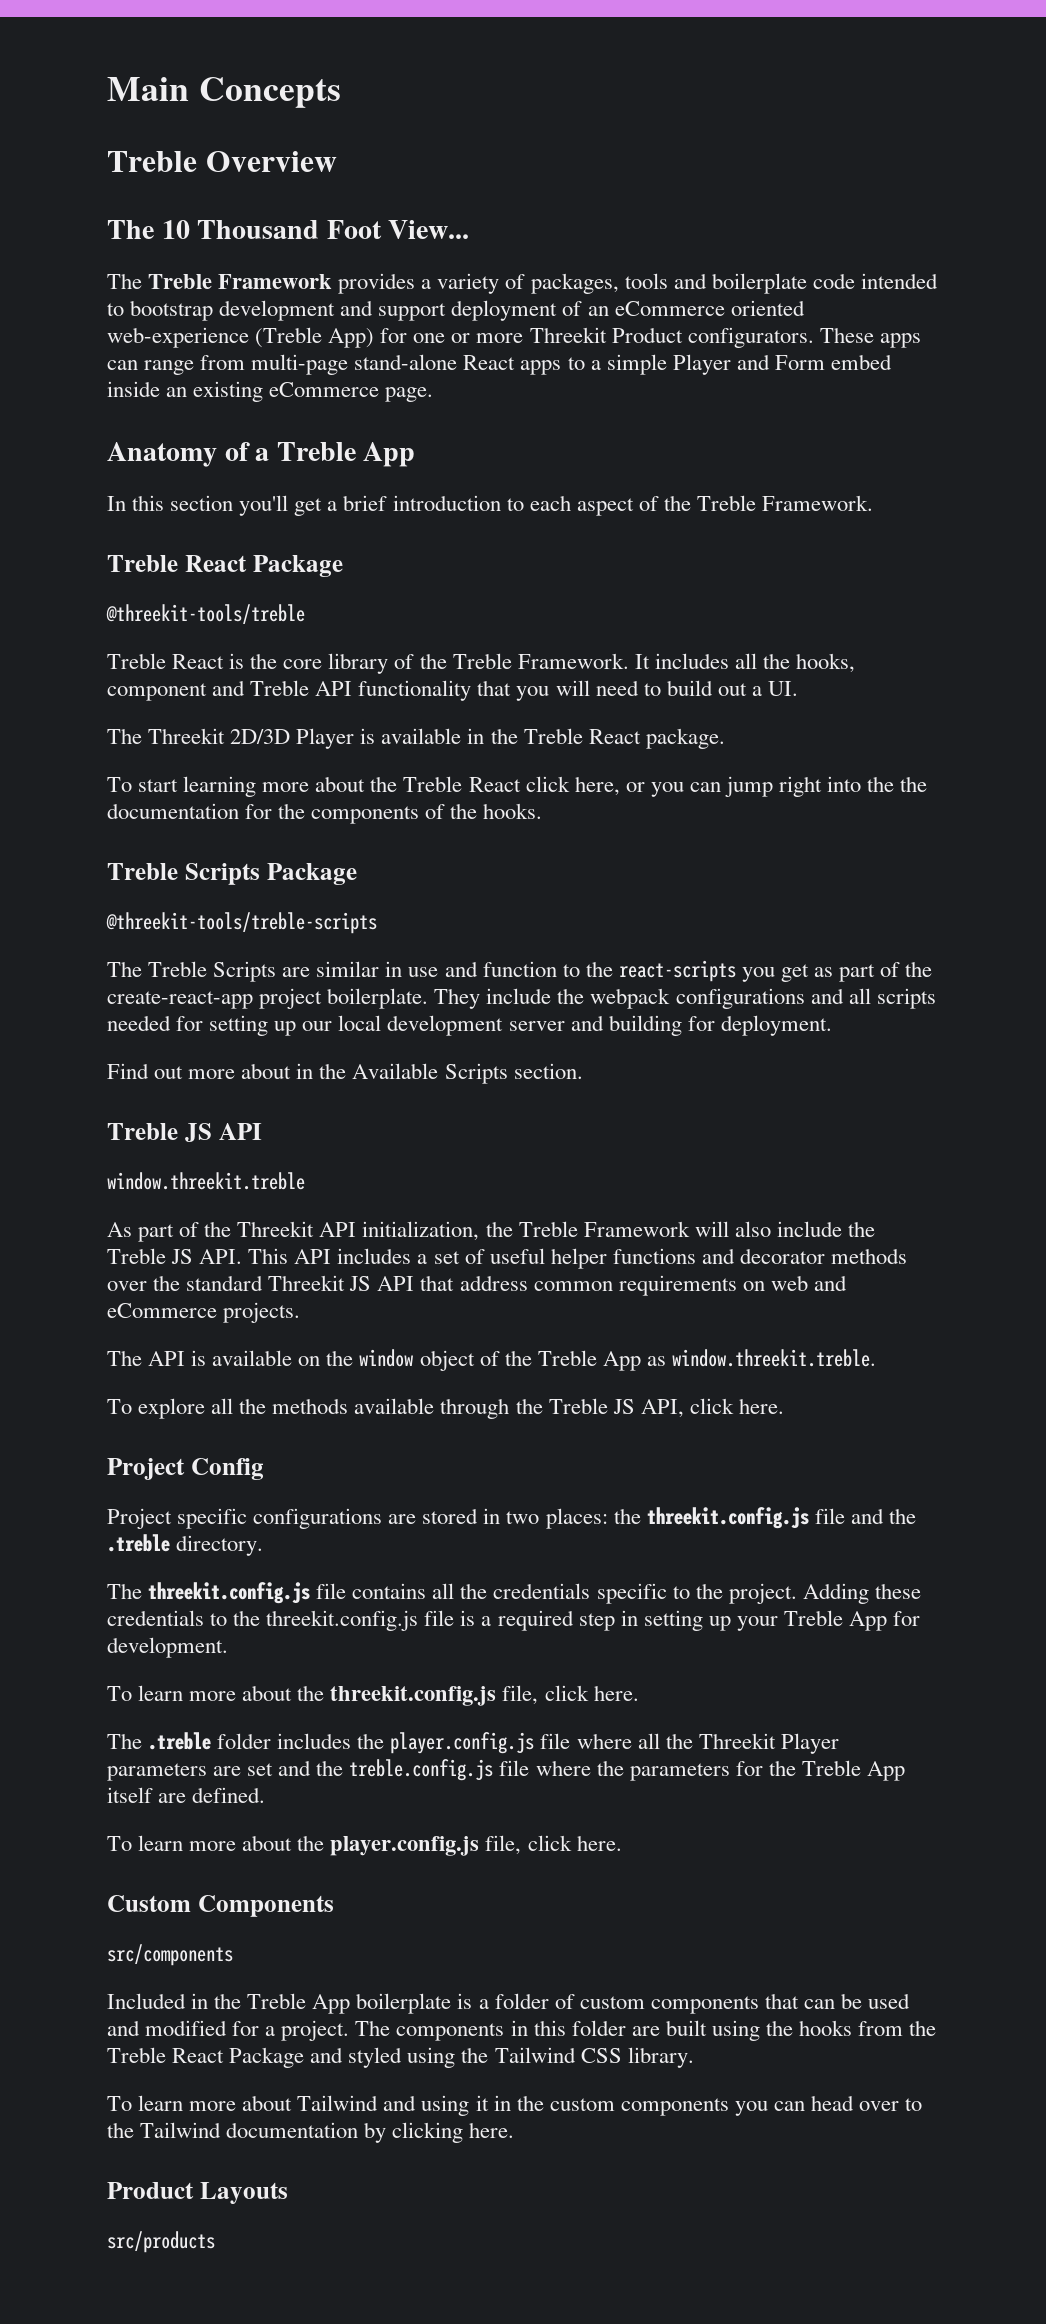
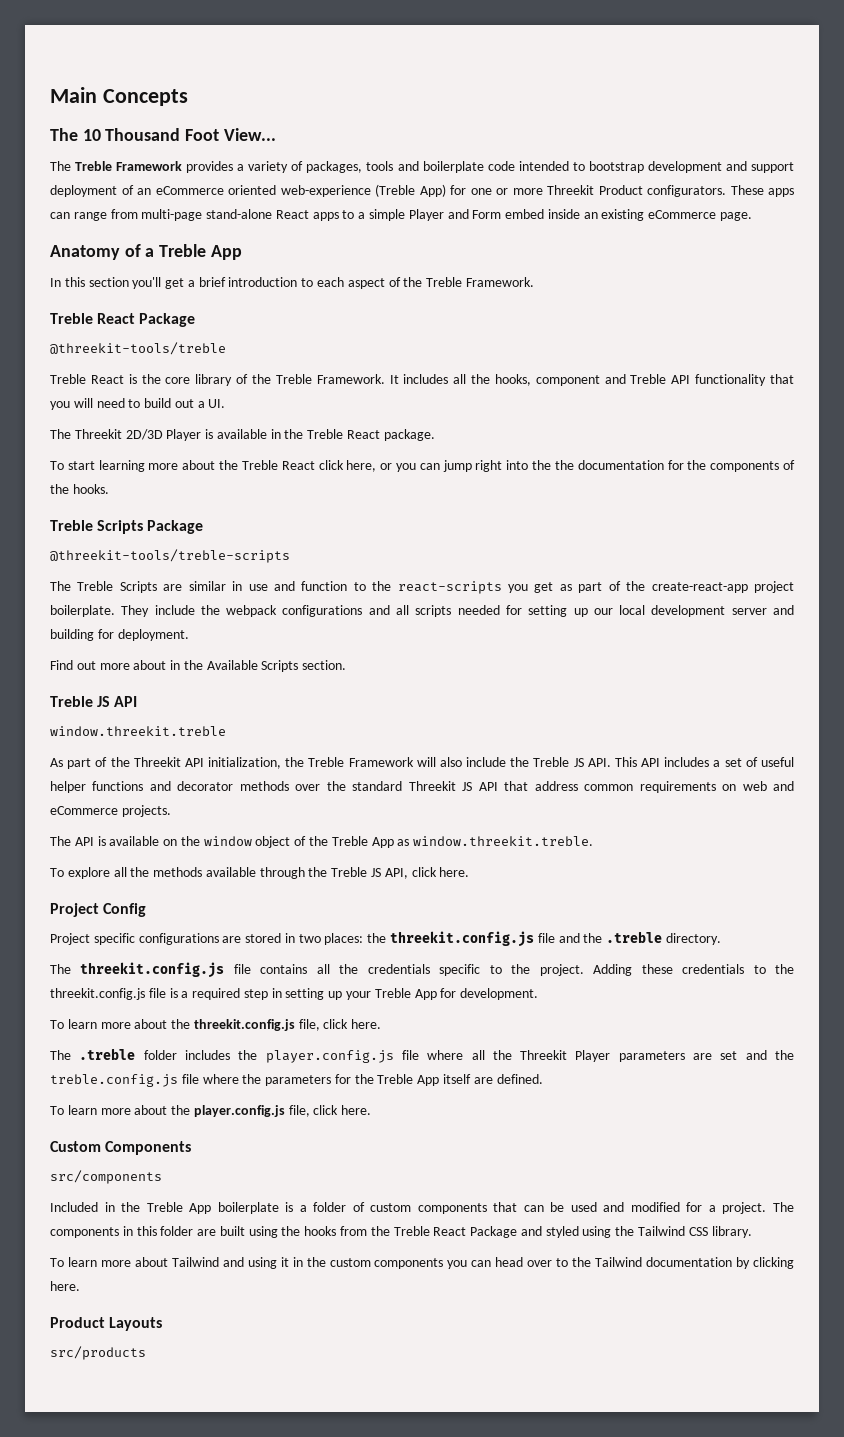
[107,151,337,172] // Treble Overview -> (188, 97) none

